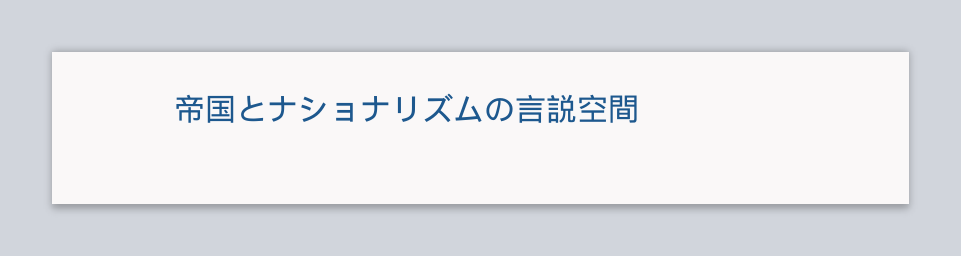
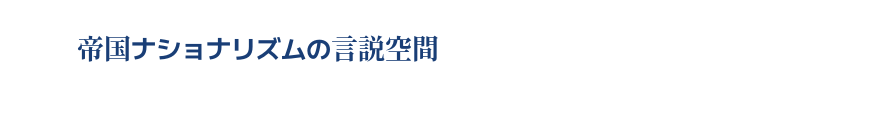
[236,95,267,122] と -> (131, 48) none

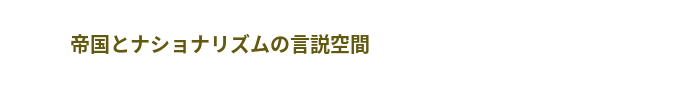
(131, 48) none -> [110,35,130,53] と

